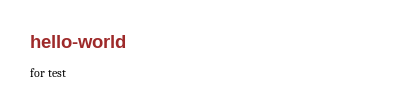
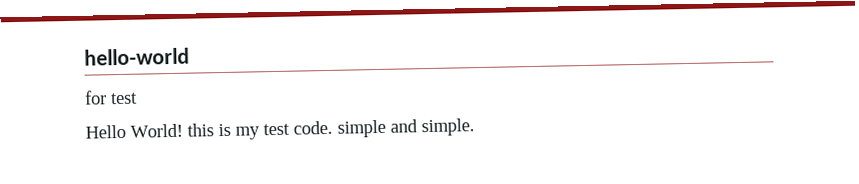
(67, 73) none -> [85,118,475,140] // Hello World! this is my test code. simple and simple.

